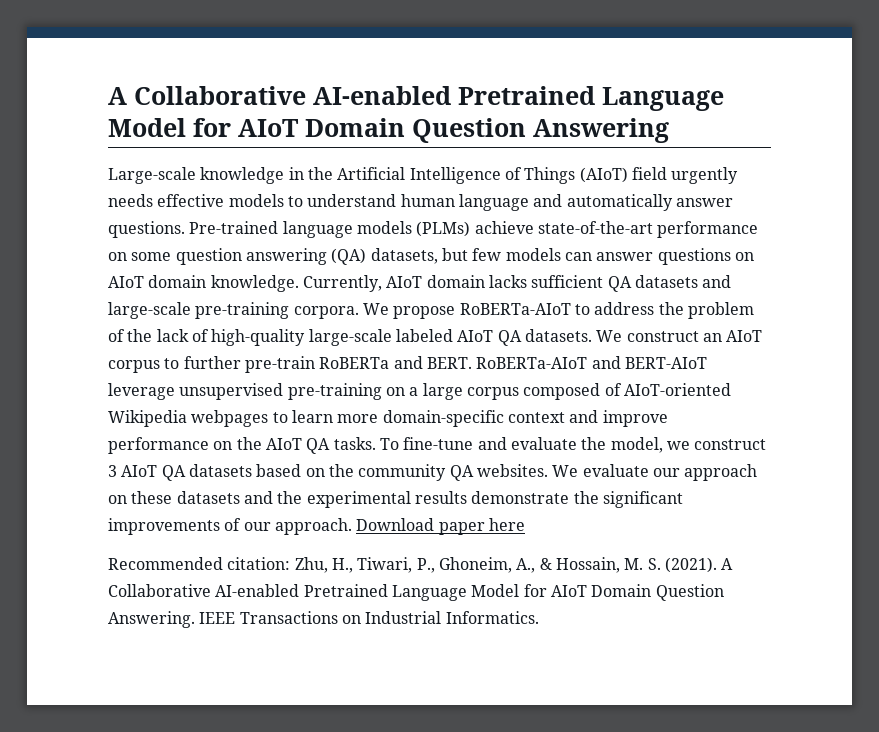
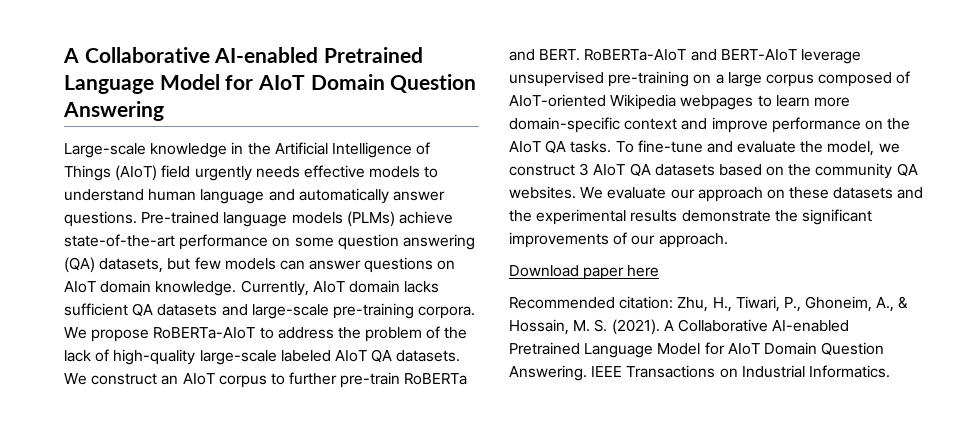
(352, 526) none -> (728, 240) //

